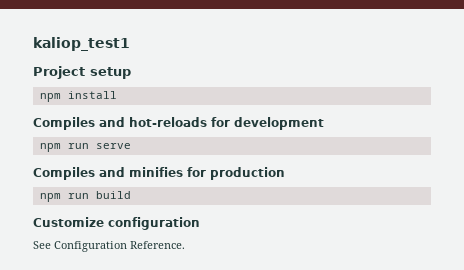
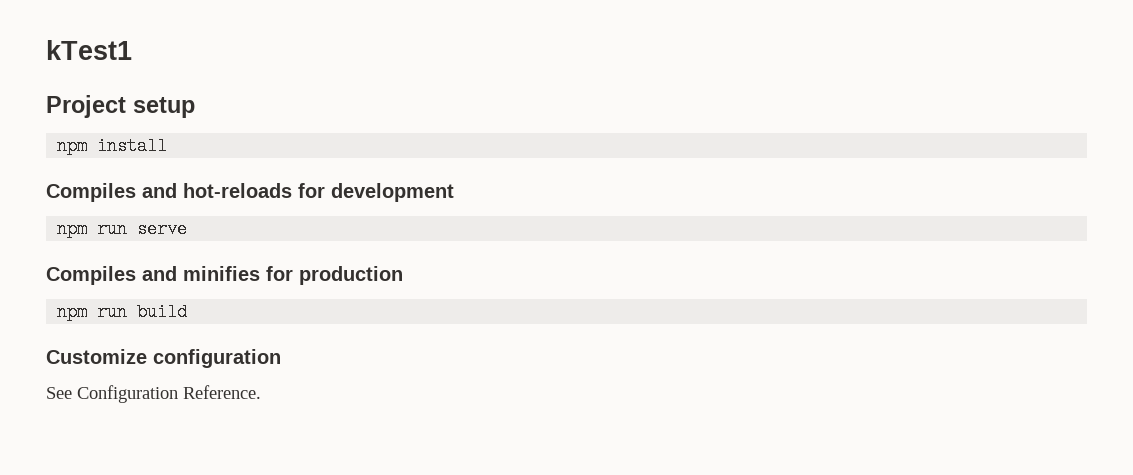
[33,37,130,51] kaliop_test1 -> [46,40,132,60] kTest1

